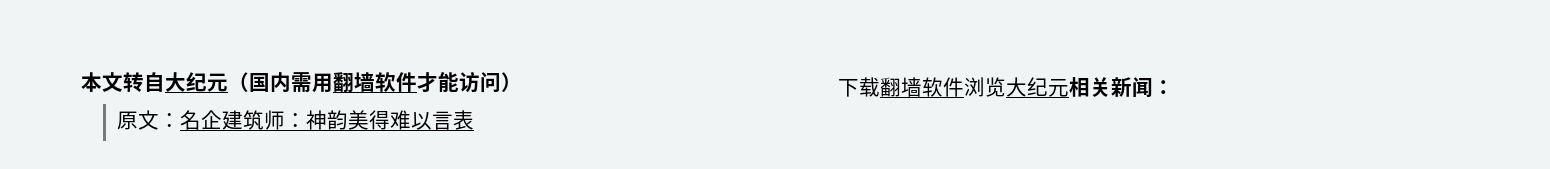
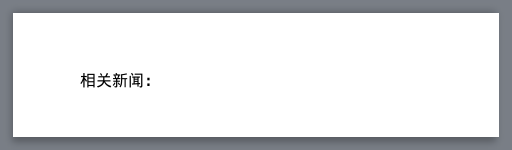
[81,72,522,93] [117,110,475,130] [838,77,1070,97] 本文转自大纪元（国内需用翻墙软件才能访问） // 原文：名企建筑师：神韵美得难以言表 // 下载翻墙软件浏览大纪元 -> (80, 80) none

